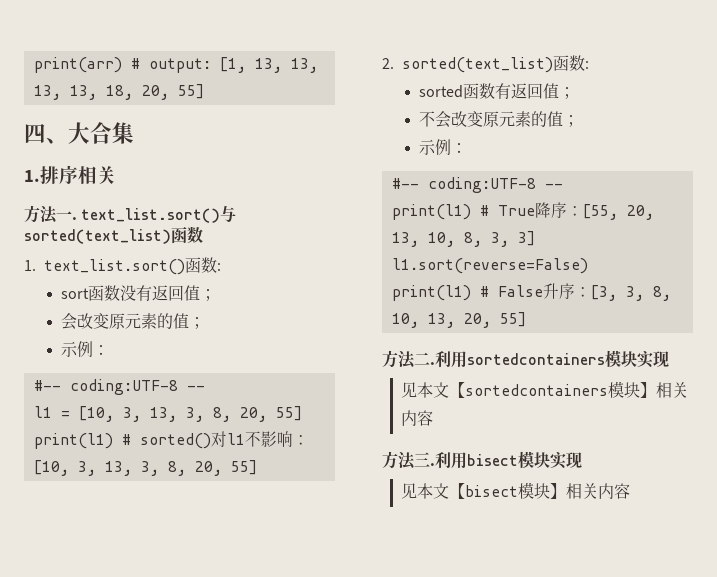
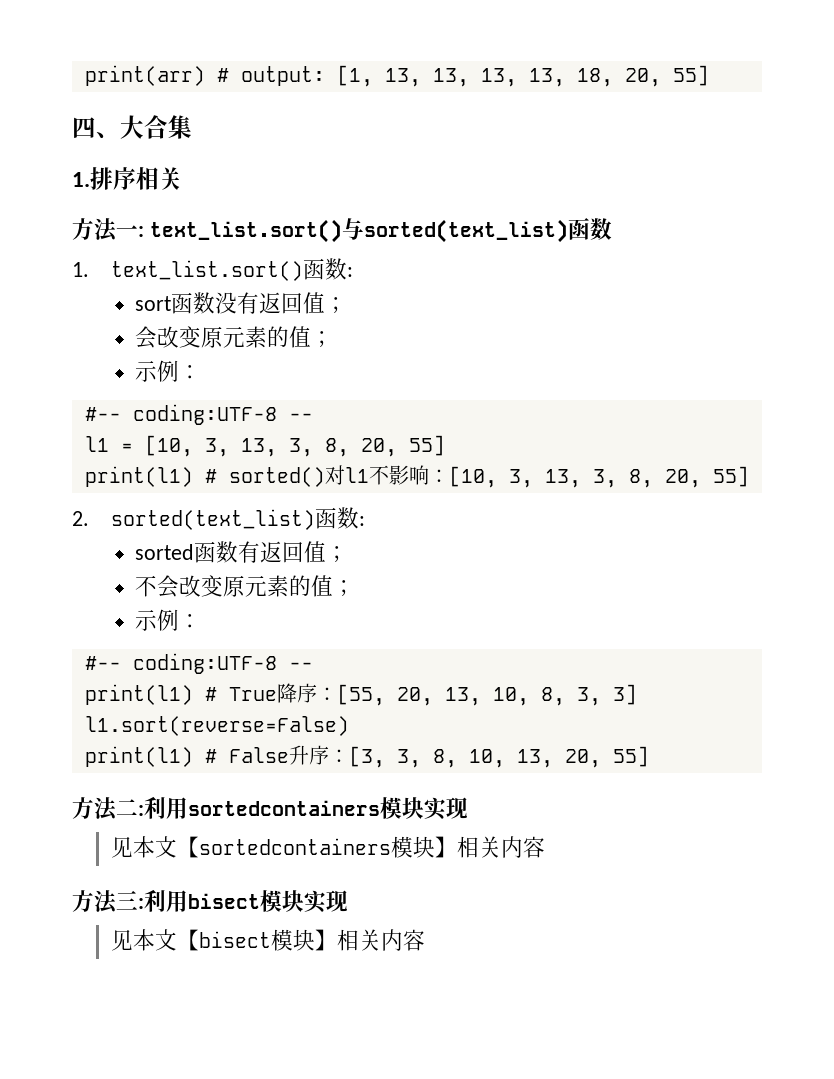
[72,217,77,220] . -> [138,226,144,237] :
[430,362,435,365] . -> [138,805,144,816] :
[430,463,435,466] . -> [138,898,144,909] :

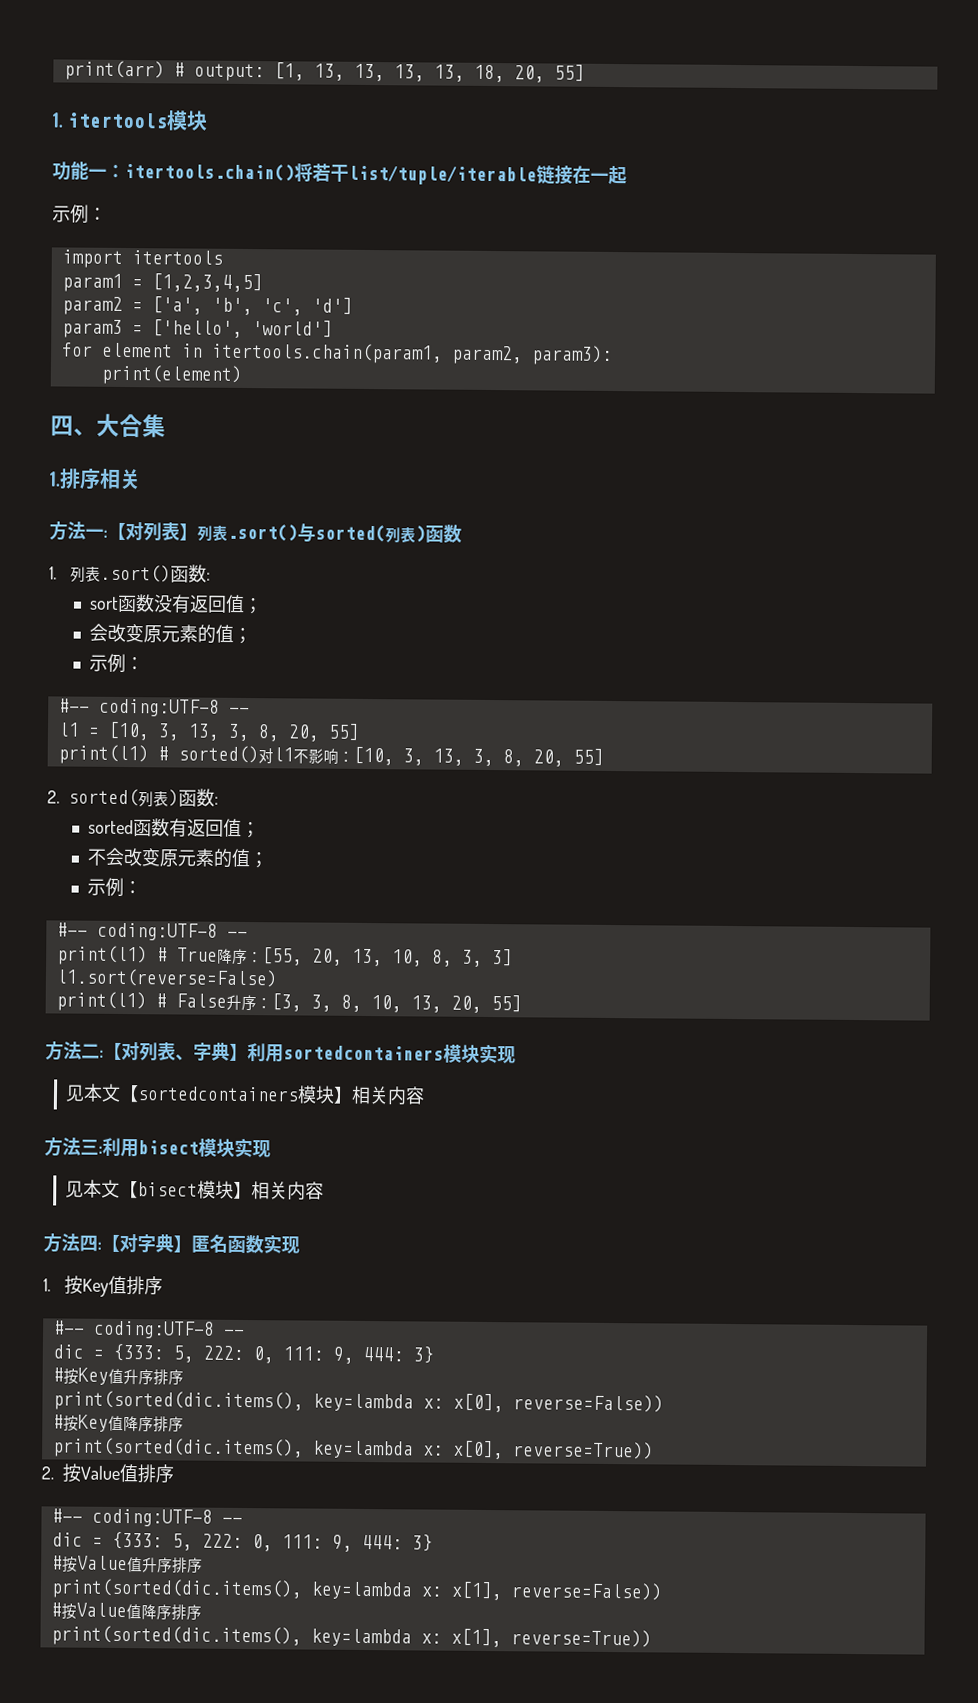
(709, 75) none -> [52,110,209,131] [52,161,627,186] [52,204,107,224] [61,249,223,268] [61,273,263,293] [61,296,353,316] [61,319,333,338] [61,342,613,365] [100,364,242,385] // 1. itertools模块 // 功能一：itertools.chain()将若干list/tuple/iterable链接在一起 // 示例： // import itertools // param1 = [1,2,3,4,5] // param2 = ['a', 'b', 'c', 'd'] // param3 = ['hello', 'world'] // for element in itertools.chain(param1, param2, param3): // print(element)
[149,218,568,243] text_list.sort()与sorted(text_list) -> [107,522,426,544] 【对列表】列表.sort()与sorted(列表)
[111,260,304,281] text_list.sort() -> [70,564,172,583] 列表.sort()
[111,509,316,530] sorted(text_list) -> [68,788,180,808] sorted(列表)
(144, 810) none -> [103,1041,248,1062] 【对列表、字典】
(426, 940) none -> [43,1232,300,1254] [43,1275,164,1297] [53,1320,245,1339] [52,1343,434,1364] [52,1367,184,1386] [52,1390,664,1413] [52,1414,184,1433] [52,1437,654,1460] [41,1463,175,1484] [51,1508,243,1527] [51,1531,433,1552] [51,1555,203,1574] [50,1578,663,1601] [50,1602,202,1621] [50,1625,652,1648] // 方法四:【对字典】匿名函数实现 // 1.按Key值排序 // #-- coding:UTF-8 -- // dic = {333: 5, 222: 0, 111: 9, 444: 3} // #按Key值升序排序 // print(sorted(dic.items(), key=lambda x: x[0], reverse=False)) // #按Key值降序排序 // print(sorted(dic.items(), key=lambda x: x[0], reverse=True)) // 2.按Value值排序 // #-- coding:UTF-8 -- // dic = {333: 5, 222: 0, 111: 9, 444: 3} // #按Value值升序排序 // print(sorted(dic.items(), key=lambda x: x[1], reverse=False)) // #按Value值降序排序 // print(sorted(dic.items(), key=lambda x: x[1], reverse=True))

